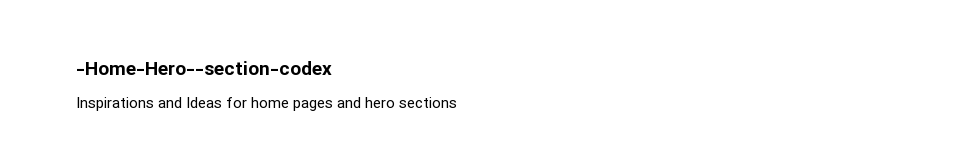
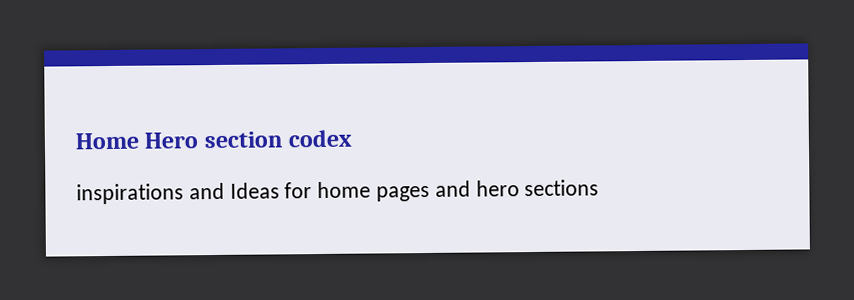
[76,61,332,75] [76,97,154,111] -Home-Hero--section-codex // Inspirations -> [75,129,353,150] [76,183,184,205] Home Hero section codex // inspirations

